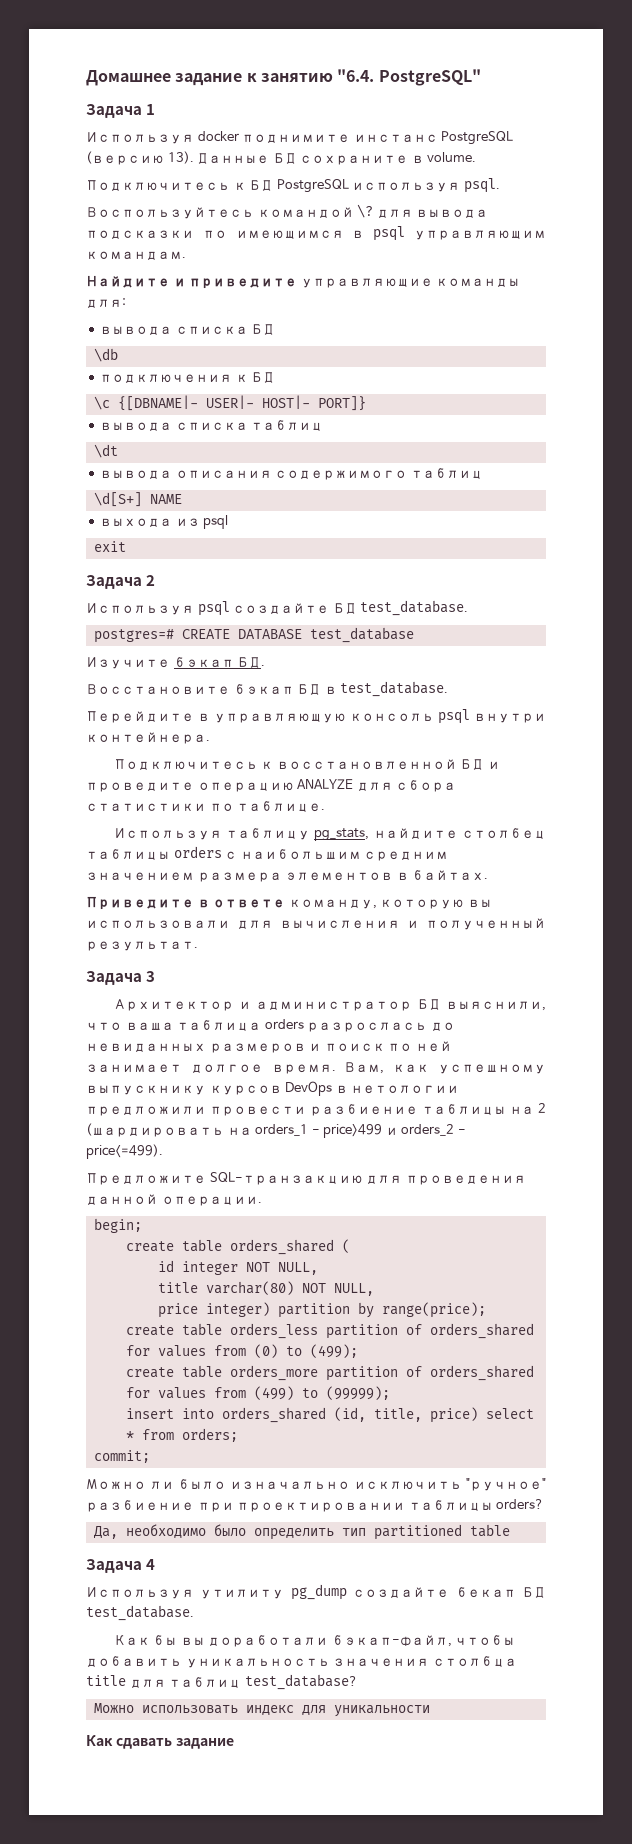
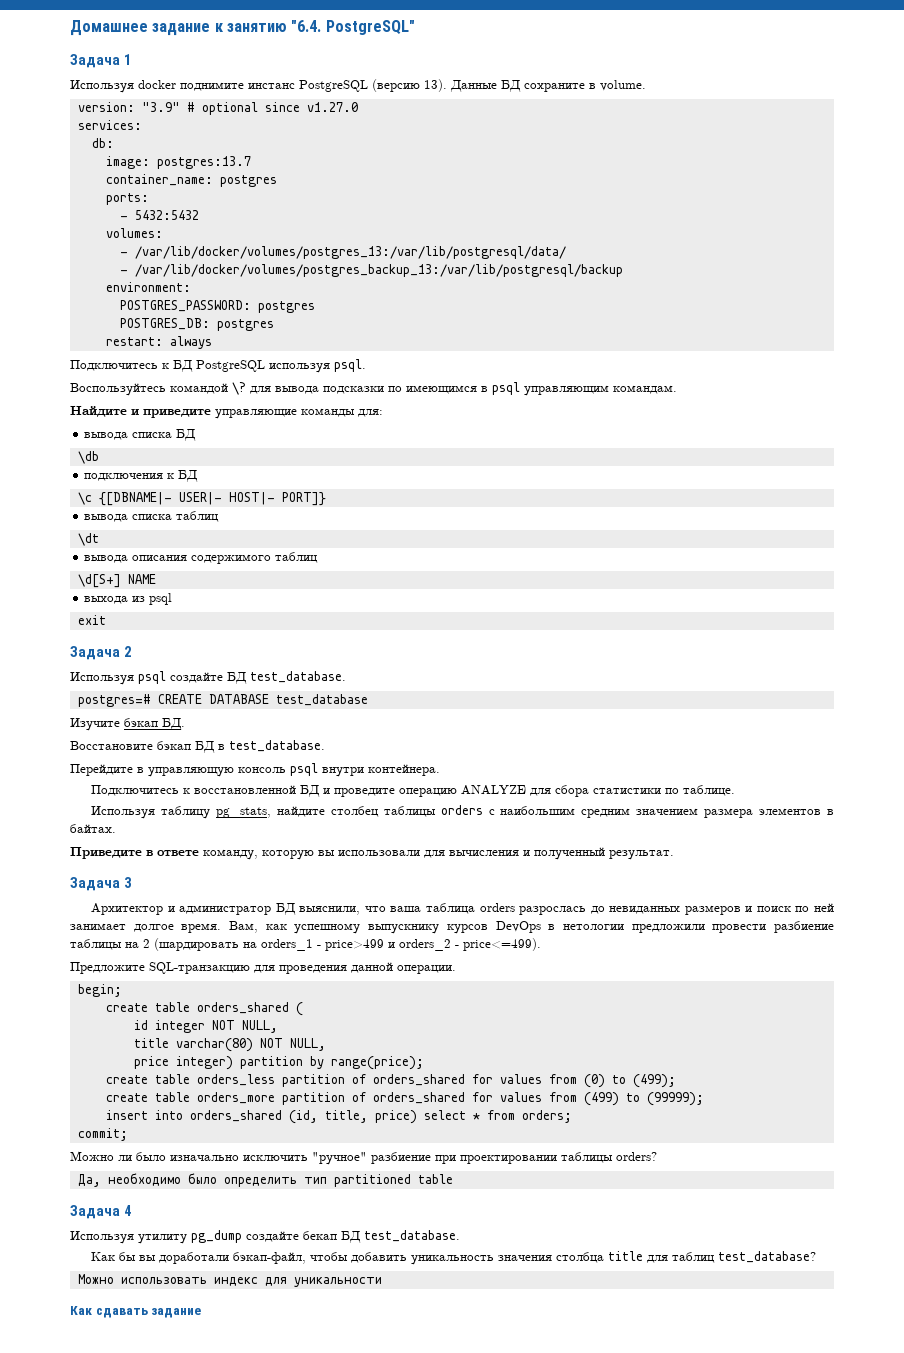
(477, 157) none -> [77,102,358,115] [77,120,142,130] [91,138,114,148] [105,156,251,169] [105,174,277,187] [105,193,149,205] [119,210,199,220] [105,228,163,238] [119,246,566,259] [119,264,623,277] [105,282,191,292] [119,300,315,313] [119,318,274,331] [105,336,212,349] // version: "3.9" # optional since v1.27.0 // services: // db: // image: postgres:13.7 // container_name: postgres // ports: // - 5432:5432 // volumes: // - /var/lib/docker/volumes/postgres_13:/var/lib/postgresql/data/ // - /var/lib/docker/volumes/postgres_backup_13:/var/lib/postgresql/backup // environment: // POSTGRES_PASSWORD: postgres // POSTGRES_DB: postgres // restart: always

